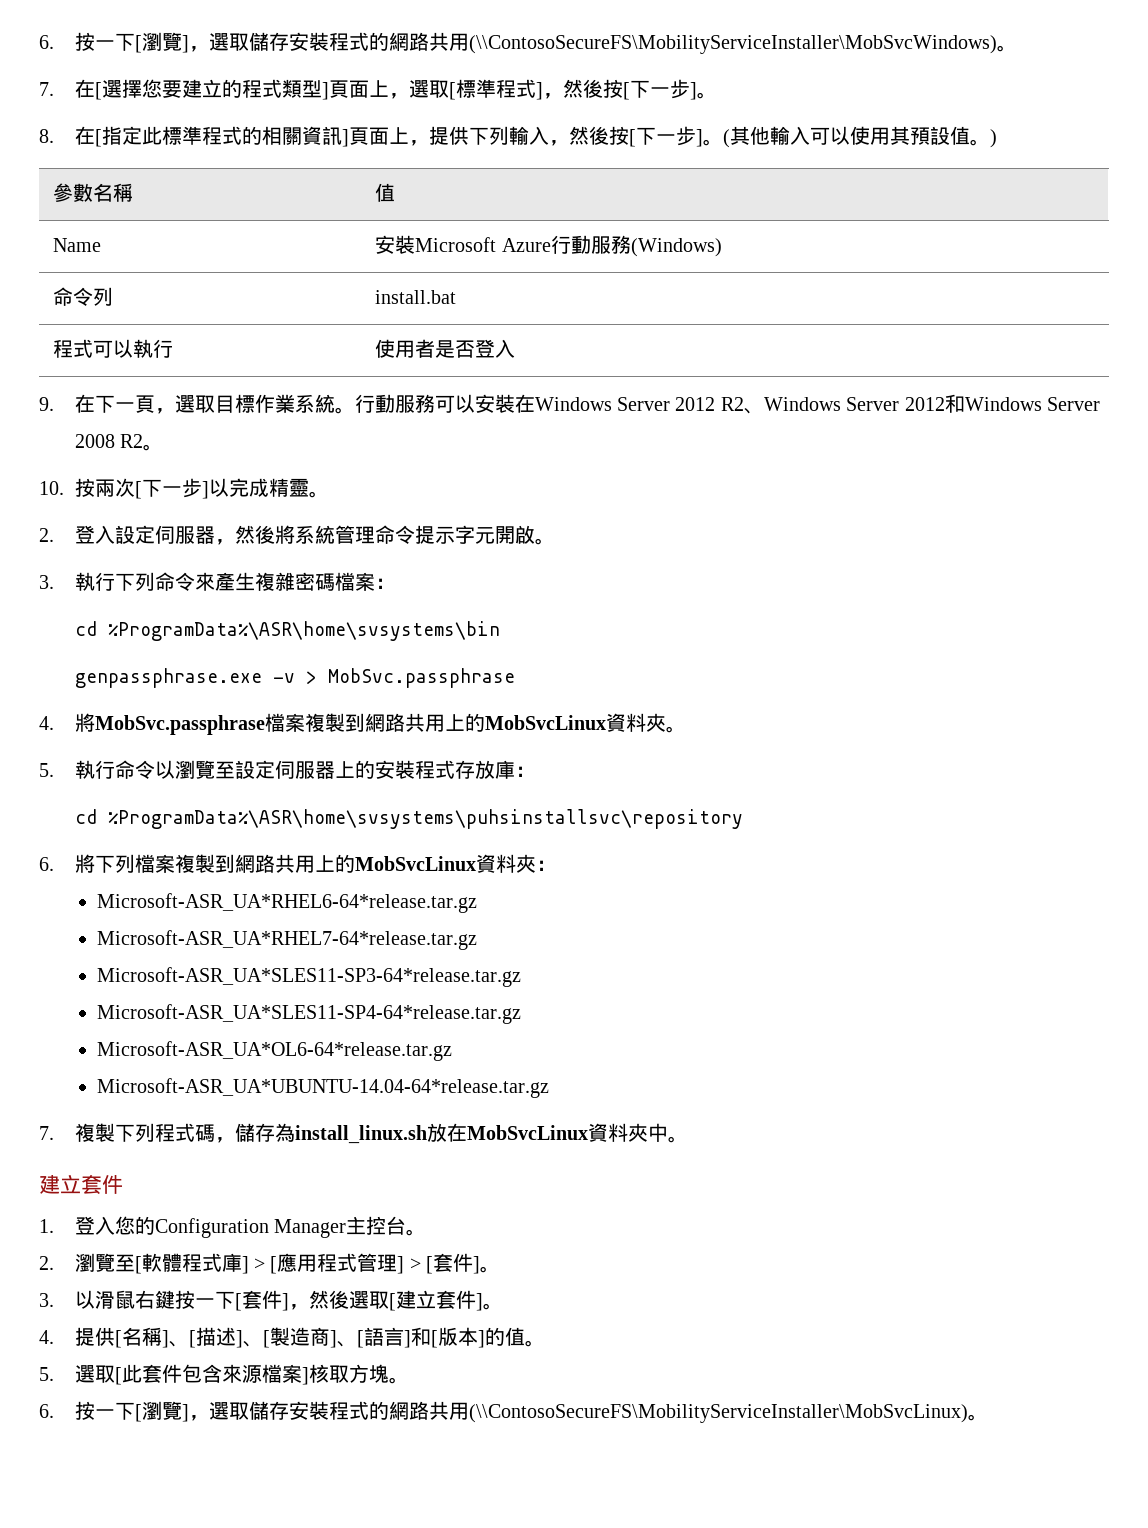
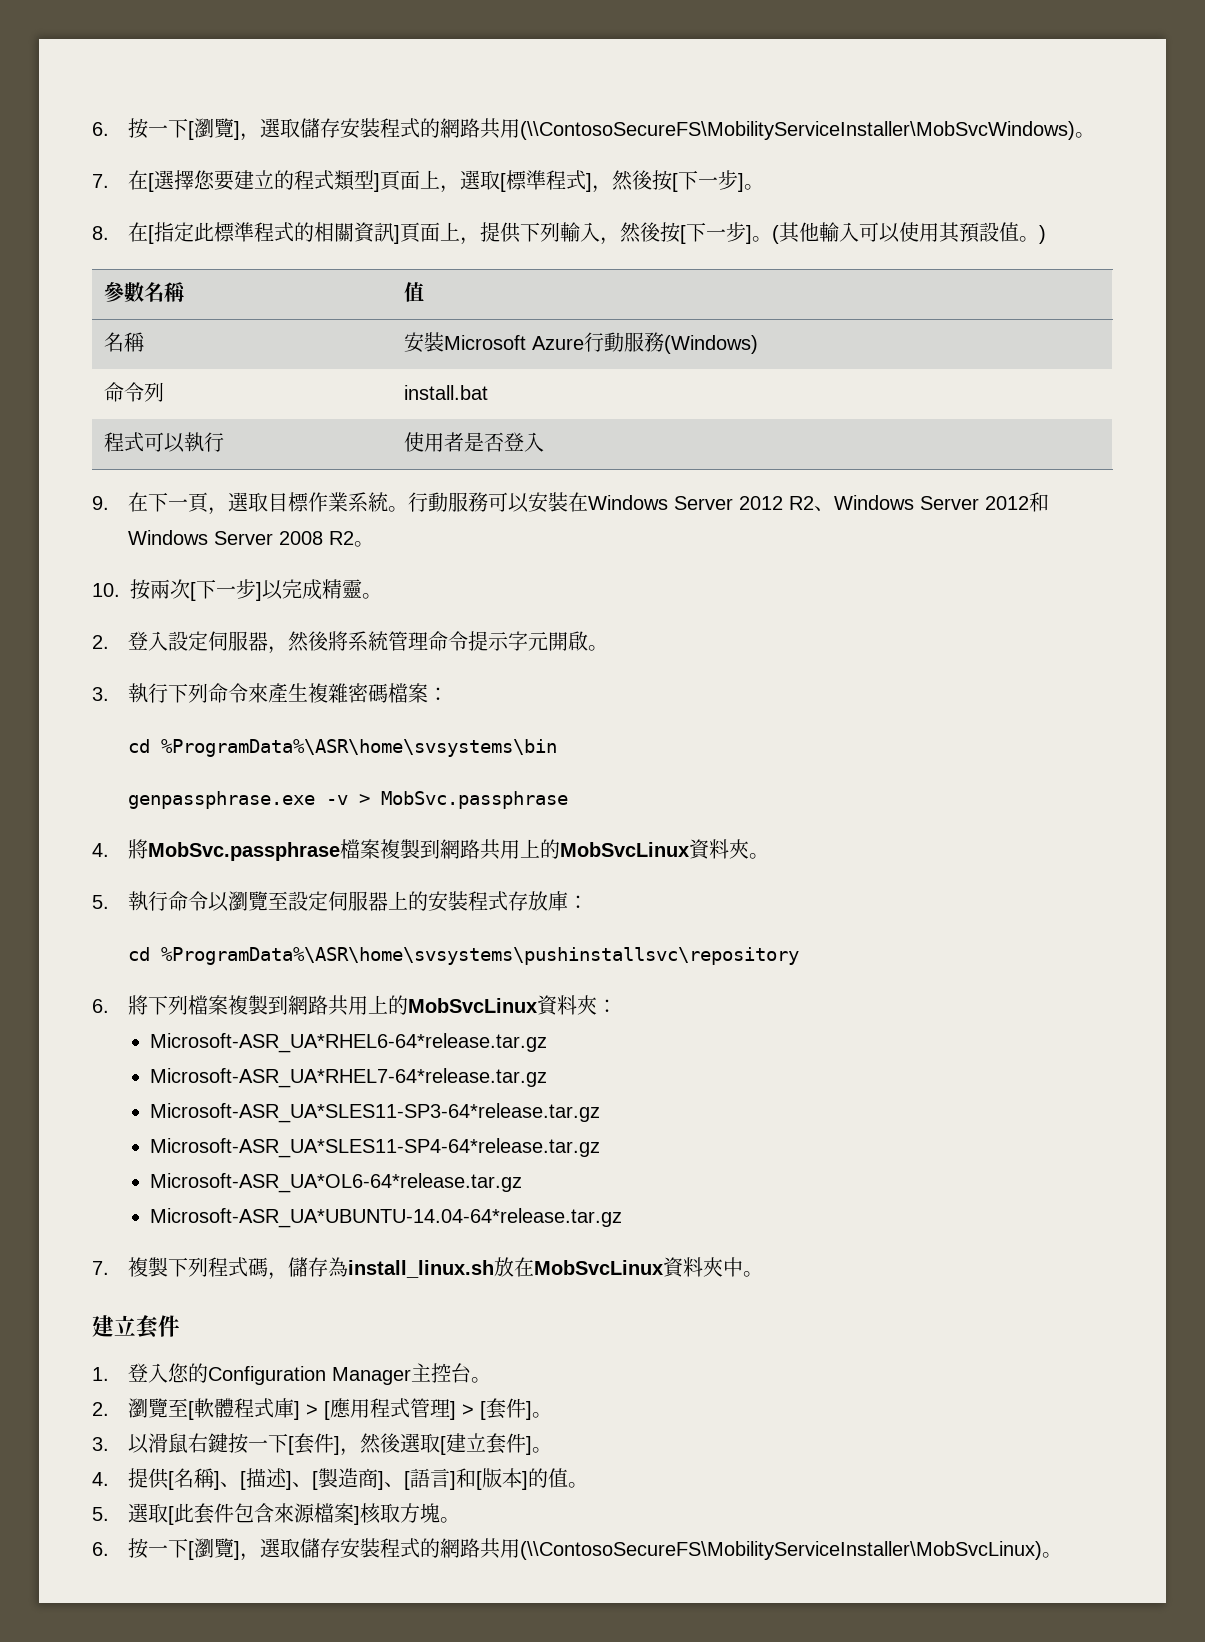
[53,238,102,252] Name -> [103,332,145,352] 名稱
[107,809,743,829] %ProgramData%\ASR\home\svsystems\puhsinstallsvc\repository -> [161,947,800,965] %ProgramData%\ASR\home\svsystems\pushinstallsvc\repository

